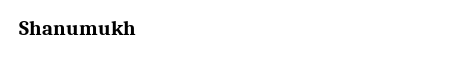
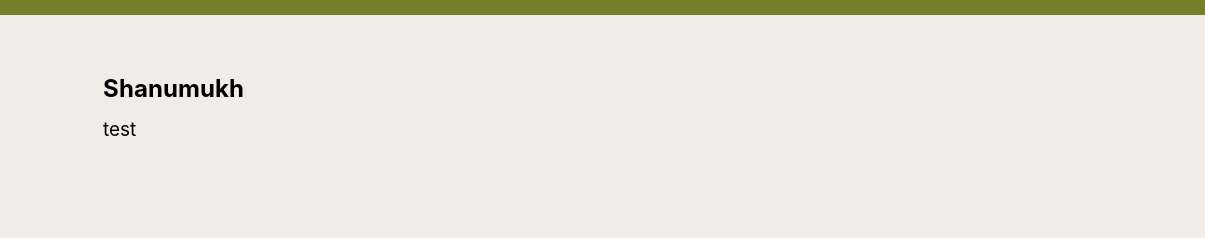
(136, 27) none -> [103,122,136,136] // test

